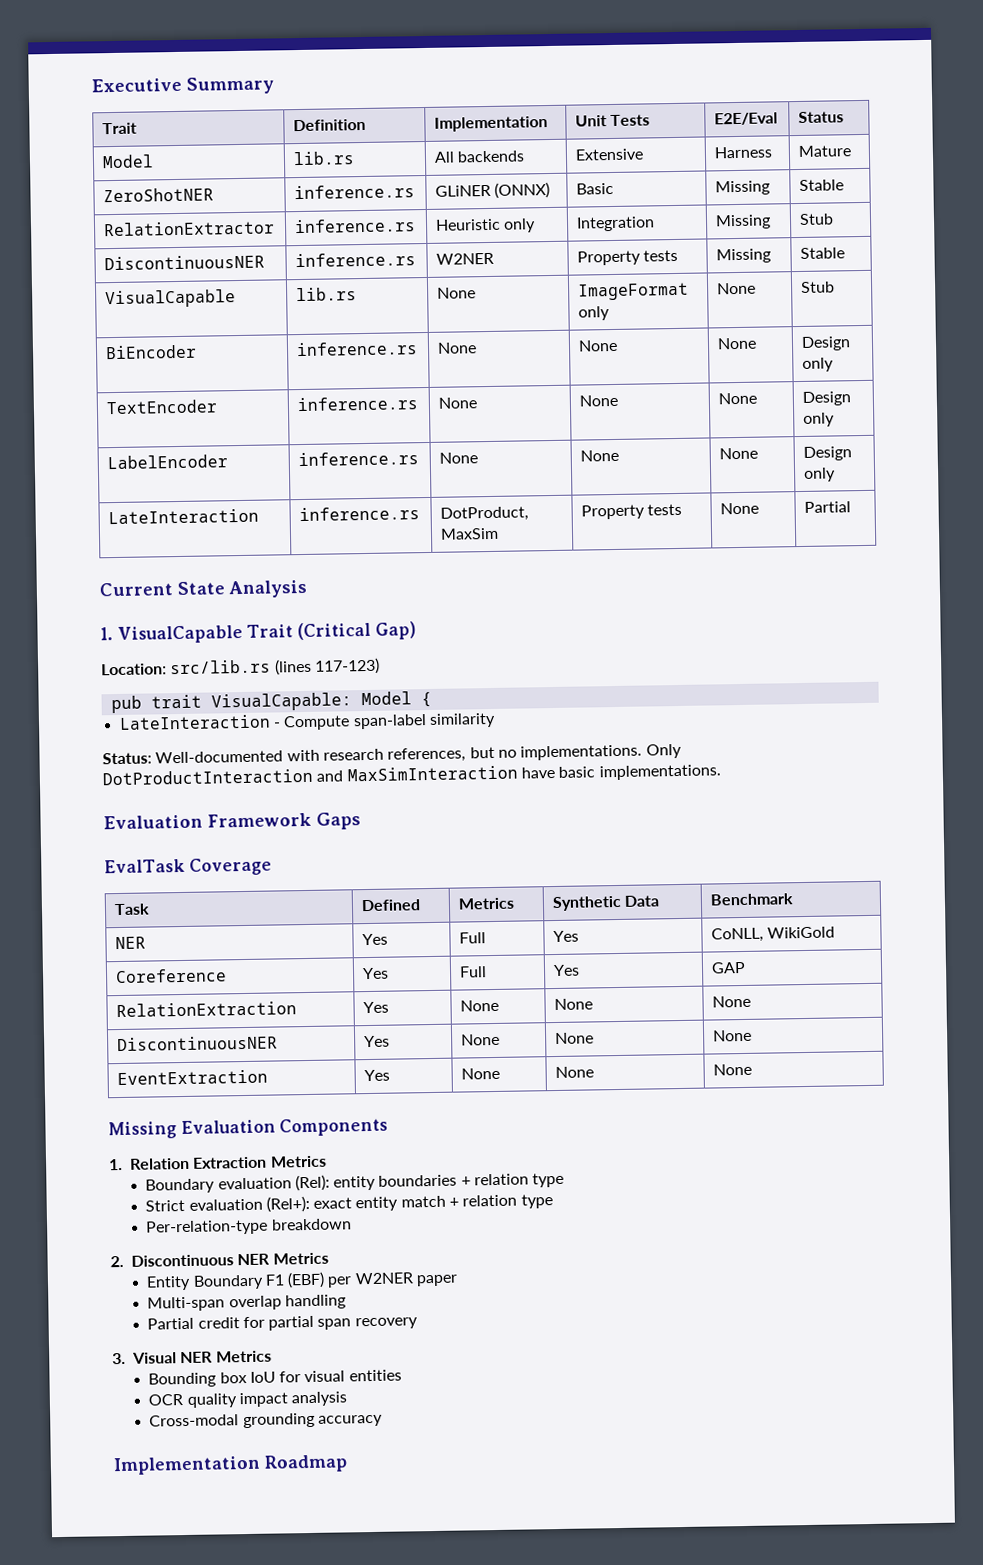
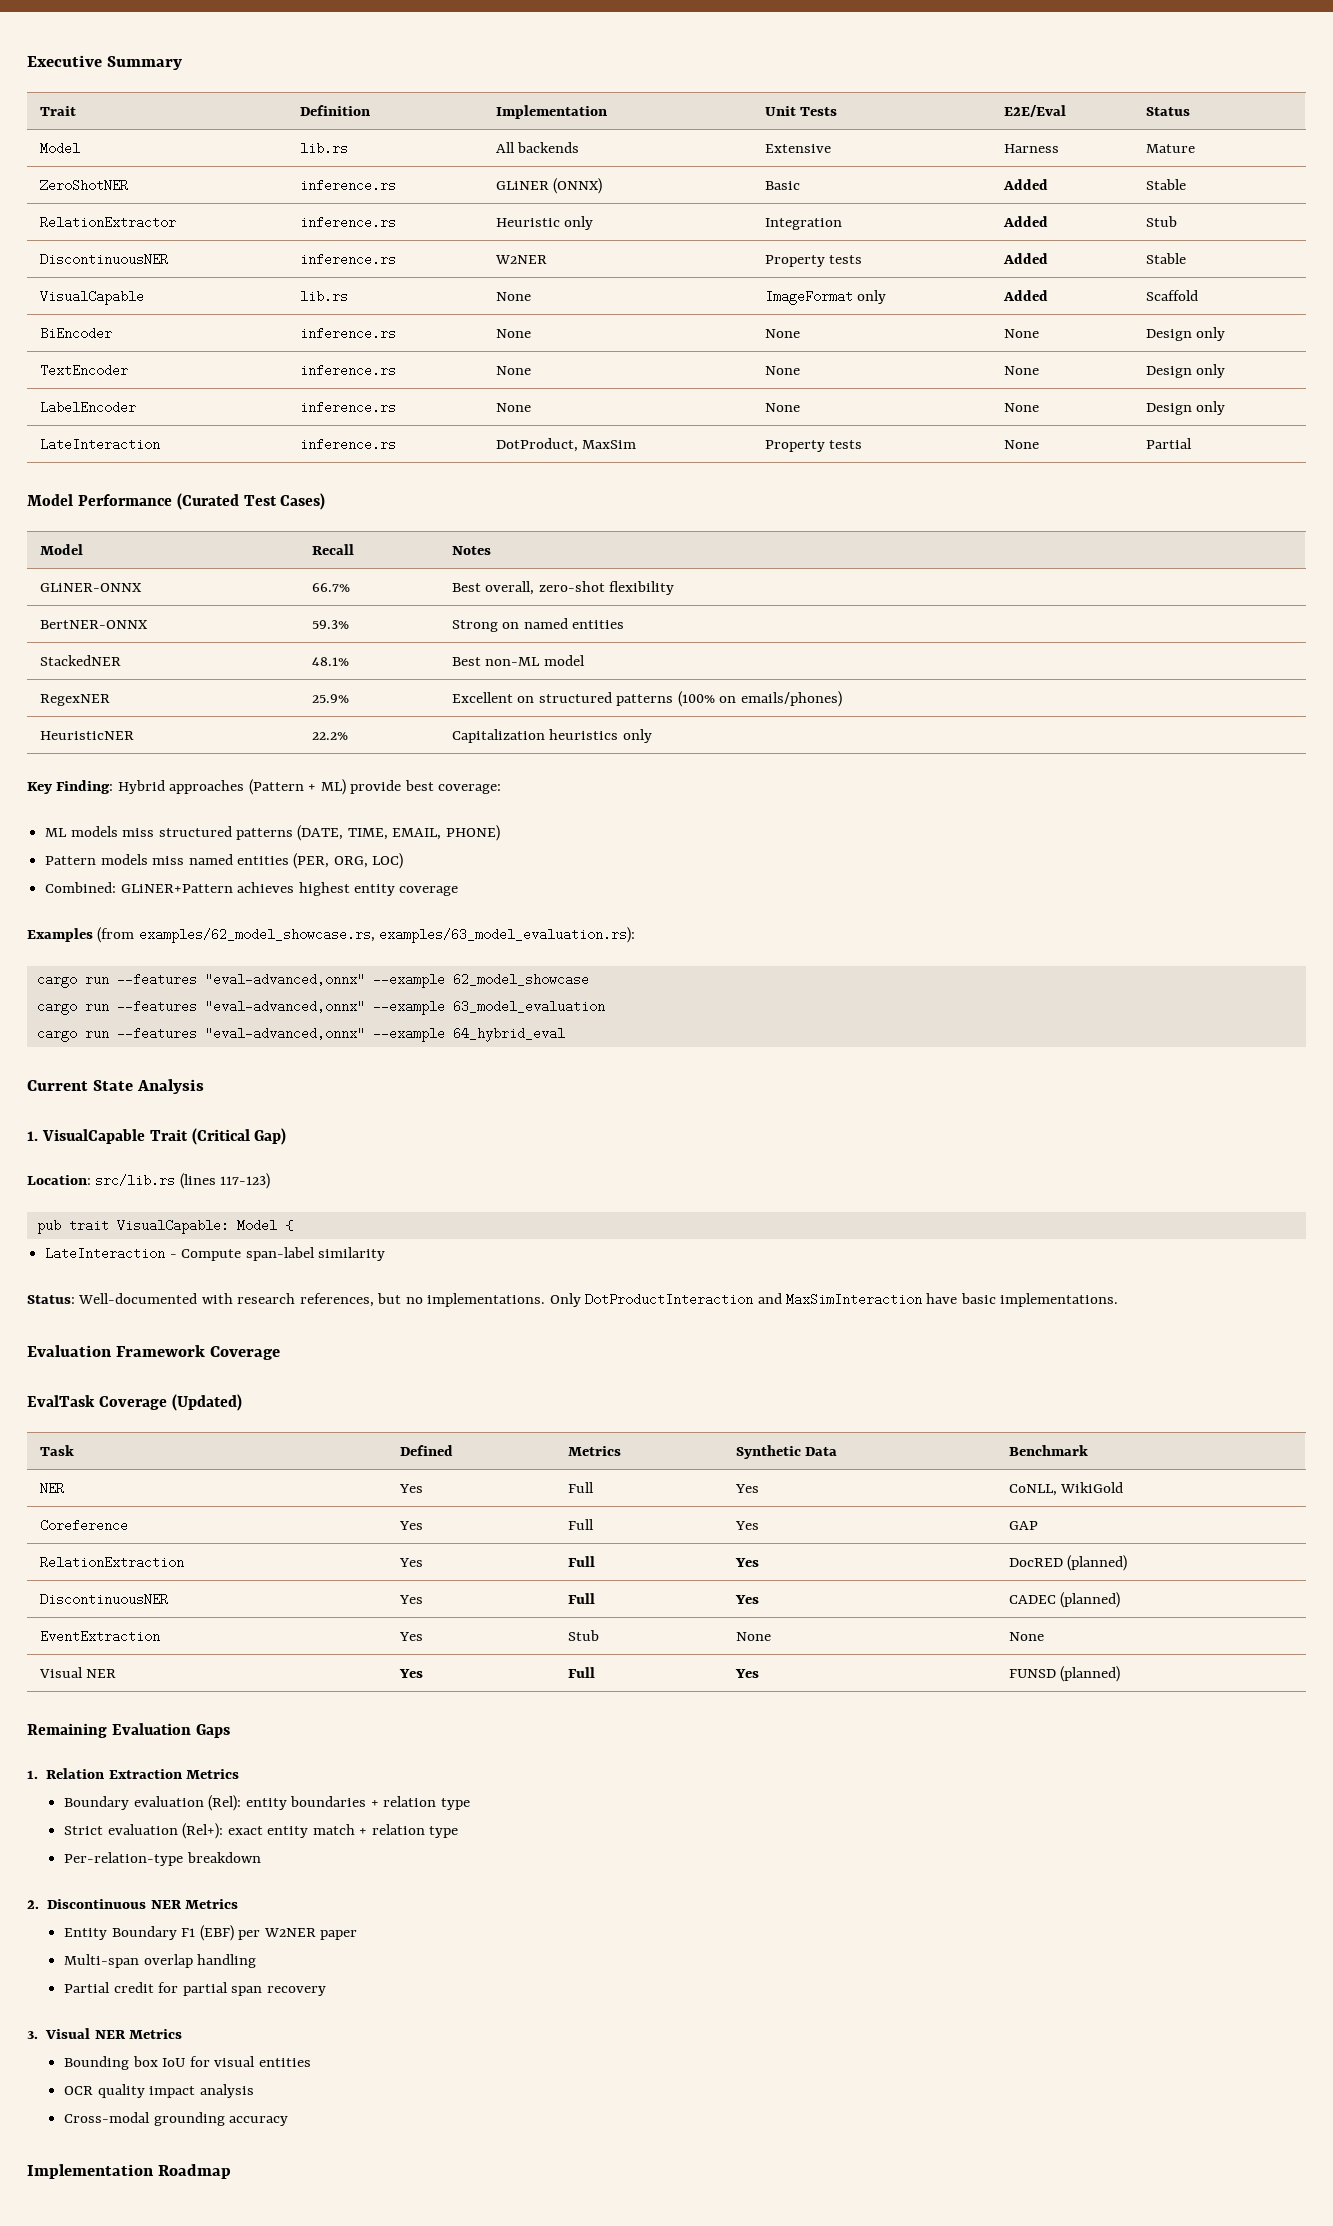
[715,180,771,196] Missing -> [1002,179,1048,190] Added
[715,214,772,230] Missing -> [1002,216,1048,227] Added
[716,248,772,264] Missing -> [1002,253,1048,264] Added
[717,282,757,295] [801,281,836,293] None | Stub -> [1002,290,1048,301] [1145,290,1198,301] Added | Scaffold
(852, 507) none -> [27,493,326,510] [39,544,83,555] [311,544,354,555] [451,546,491,555] [39,583,142,592] [311,583,350,592] [451,581,675,595] [39,620,148,629] [311,620,349,629] [451,618,625,632] [39,655,121,666] [311,657,349,666] [451,655,585,666] [39,694,110,706] [311,694,349,703] [451,691,842,707] [39,731,134,740] [311,732,348,740] [451,729,652,743] [27,779,502,795] [45,825,500,841] [45,853,404,869] [45,882,459,896] [27,927,636,943] [36,973,589,988] [36,1000,605,1015] [36,1027,565,1042] // Model Performance (Curated Test Cases) // Model | Recall | Notes // GLiNER-ONNX | 66.7% | Best overall, zero-shot flexibility // BertNER-ONNX | 59.3% | Strong on named entities // StackedNER | 48.1% | Best non-ML model // RegexNER | 25.9% | Excellent on structured patterns (100% on emails/phones) // HeuristicNER | 22.2% | Capitalization heuristics only // Key Finding: Hybrid approaches (Pattern + ML) provide best coverage: // ML models miss structured patterns (DATE, TIME, EMAIL, PHONE) // Pattern models miss named entities (PER, ORG, LOC) // Combined: GLiNER+Pattern achieves highest entity coverage // Examples (from examples/62_model_showcase.rs, examples/63_model_evaluation.rs): // cargo run --features "eval-advanced,onnx" --example 62_model_showcase // cargo run --features "eval-advanced,onnx" --example 63_model_evaluation // cargo run --features "eval-advanced,onnx" --example 64_hybrid_eval
[316,812,361,830] Gaps -> [210,1346,281,1360] Coverage
(272, 866) none -> [171,1394,242,1411] (Updated)
[460,999,500,1012] [554,998,594,1011] [712,995,752,1008] [117,1035,279,1052] [364,1035,391,1048] [461,1033,501,1046] [555,1032,595,1045] [713,1029,753,1042] [117,1069,269,1086] [364,1069,391,1082] [461,1067,501,1080] [555,1066,595,1079] [713,1063,753,1076] [108,1117,389,1140] | None | None | None // DiscontinuousNER | Yes | None | None | None // EventExtraction | Yes | None | None | None // Missing Evaluation Components -> [567,1556,595,1567] [734,1558,759,1567] [1008,1555,1128,1571] [39,1593,168,1606] [398,1595,423,1604] [567,1593,595,1604] [734,1595,759,1604] [1008,1592,1121,1608] [39,1630,160,1643] [398,1632,423,1641] [567,1630,599,1641] [735,1632,771,1641] [1008,1632,1044,1641] [38,1667,117,1678] [398,1669,423,1678] [567,1667,595,1678] [734,1669,759,1678] [1008,1666,1121,1682] [27,1723,230,1738] | Full | Yes | DocRED (planned) // DiscontinuousNER | Yes | Full | Yes | CADEC (planned) // EventExtraction | Yes | Stub | None | None // Visual NER | Yes | Full | Yes | FUNSD (planned) // Remaining Evaluation Gaps

